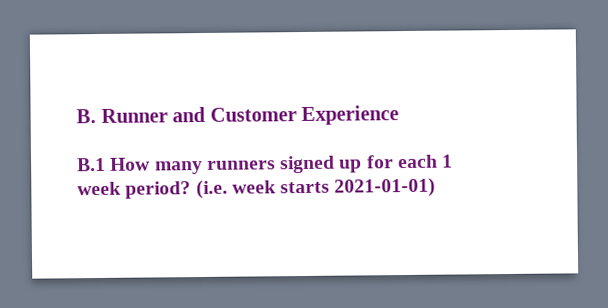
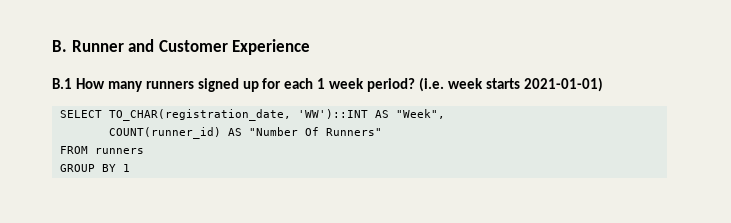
(437, 187) none -> [59,109,445,121] [108,127,382,139] [59,146,144,154] [59,164,130,172] // SELECT TO_CHAR(registration_date, 'WW')::INT AS "Week", // COUNT(runner_id) AS "Number Of Runners" // FROM runners // GROUP BY 1

